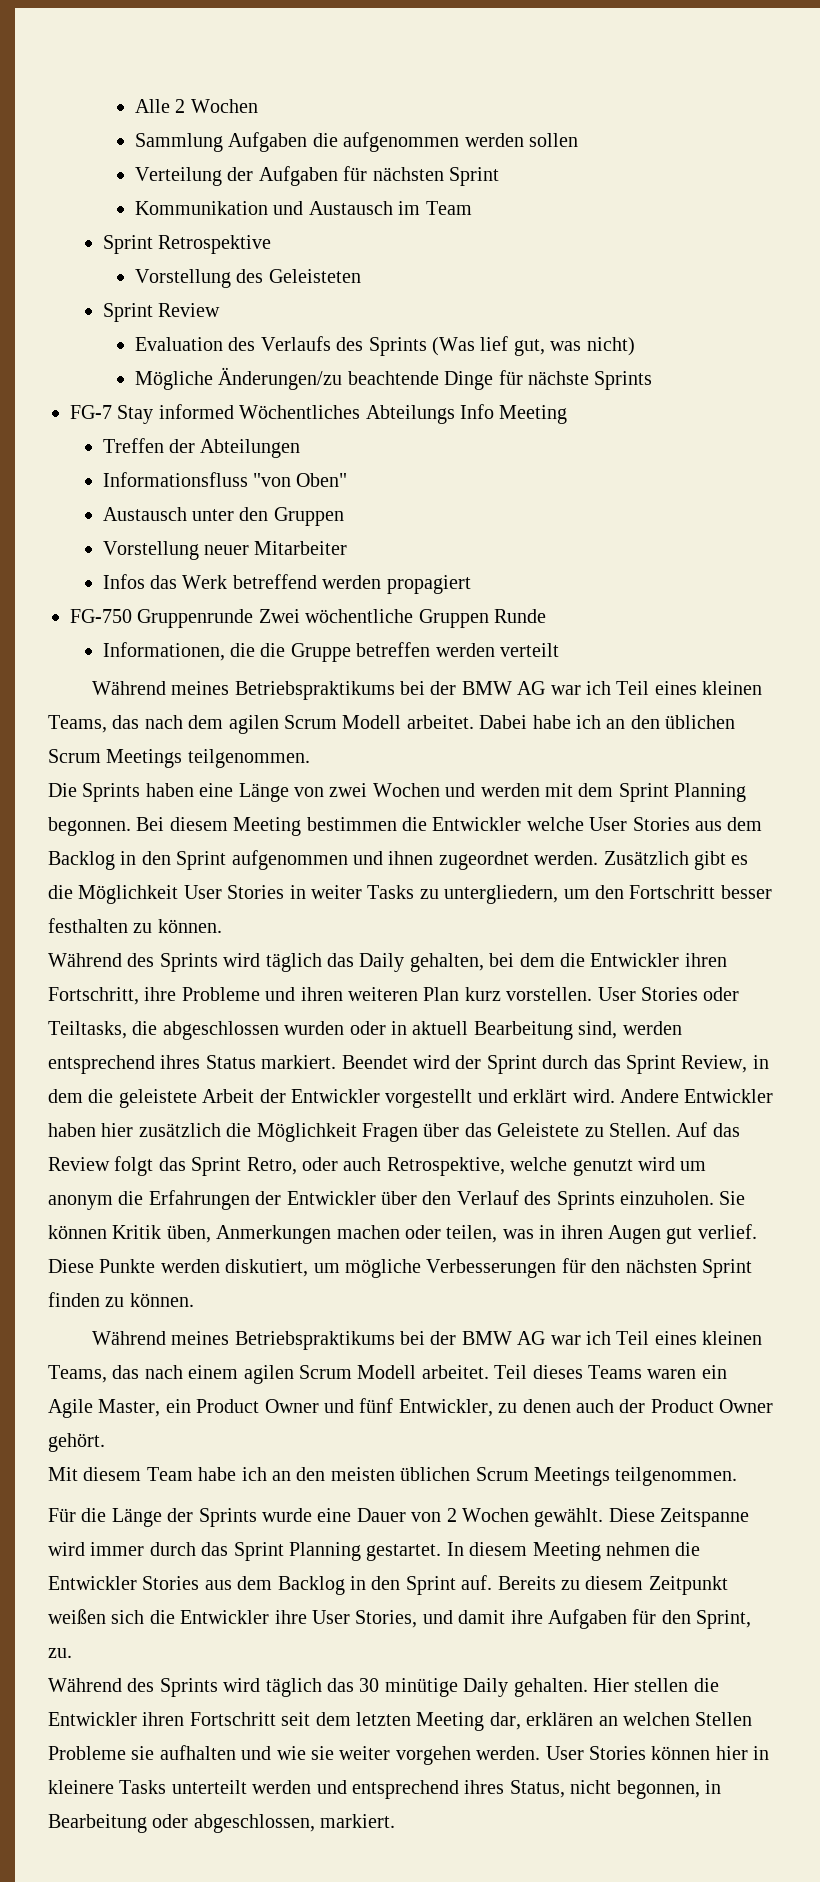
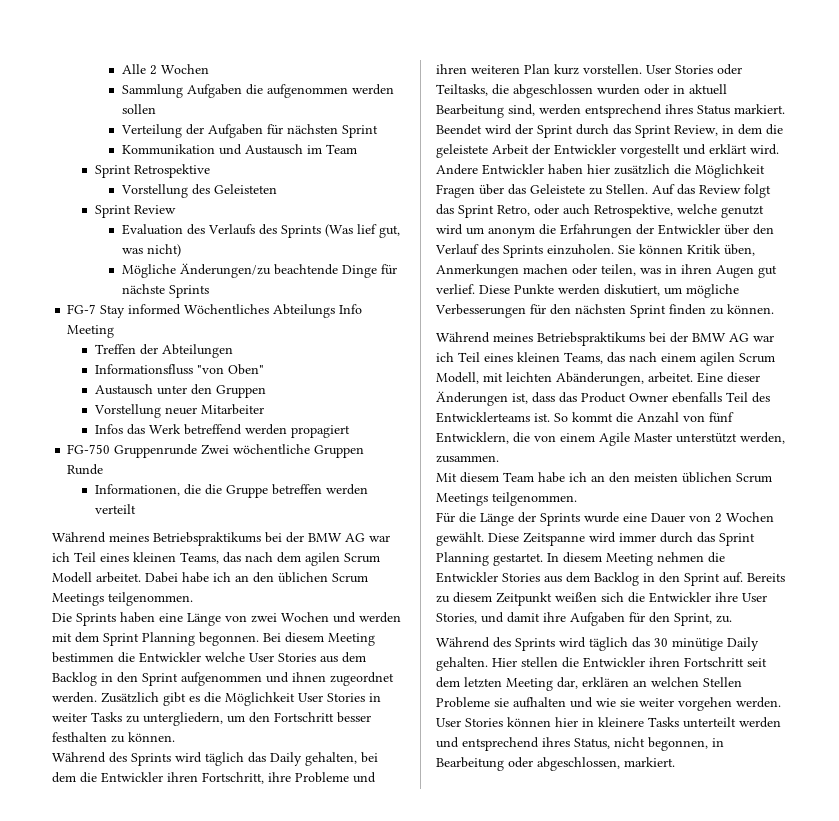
[357,1365,727,1379] [48,1398,774,1418] [48,1433,105,1452] Modell arbeitet. Teil dieses Teams waren ein Agile Master, ein Product Owner und fünf Entwickler, zu denen auch der Product Owner gehört. -> [436,372,760,386] [436,391,770,406] [436,412,734,423] [436,432,785,446] [436,455,499,463] Modell, mit leichten Abänderungen, arbeitet. Eine dieser Änderungen ist, dass das Product Owner ebenfalls Teil des Entwicklerteams ist. So kommt die Anzahl von fünf Entwicklern, die von einem Agile Master unterstützt werden, zusammen.

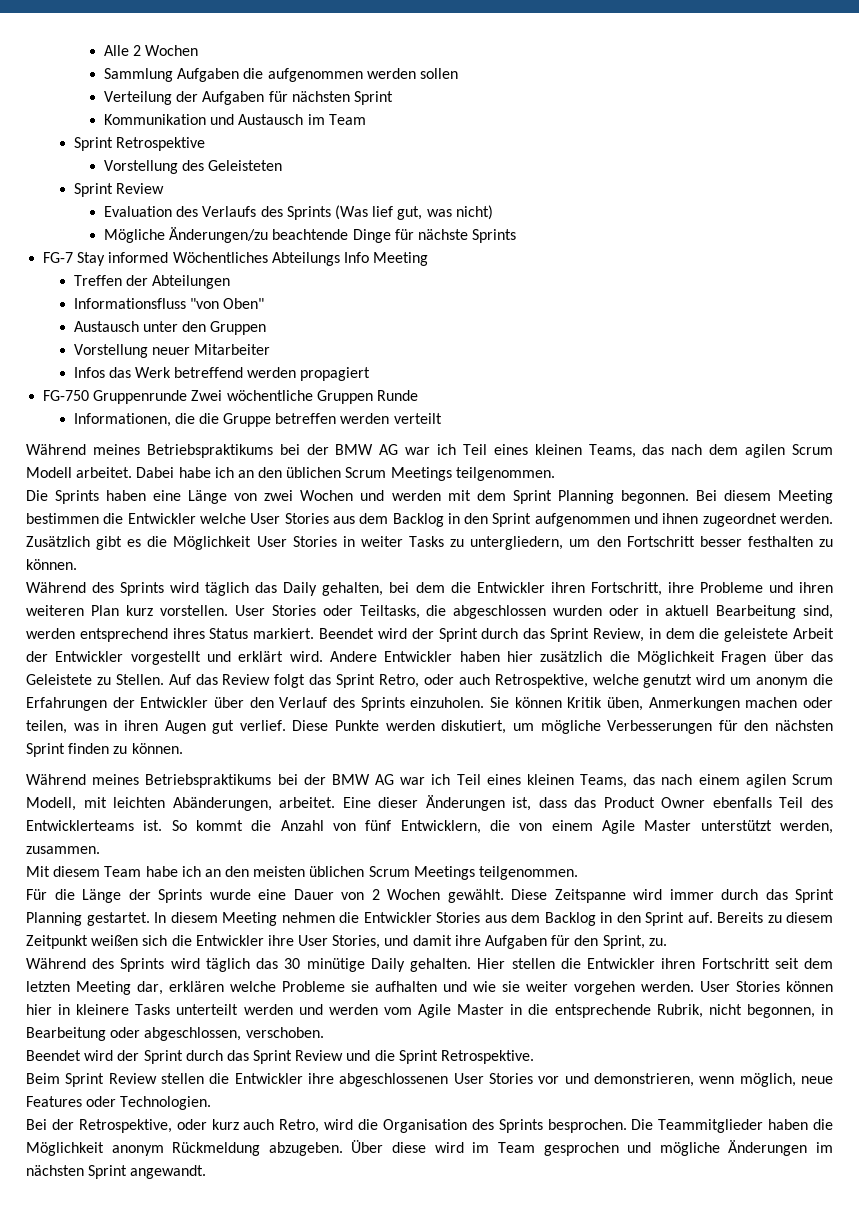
[633,677,742,687] an welchen Stellen -> [230,981,276,992] welche
[462,737,610,751] entsprechend ihres Status, -> [328,1004,703,1018] werden vom Agile Master in die entsprechende Rubrik,
[624,757,675,767] markiert. -> [245,1027,324,1038] [26,1050,535,1064] [26,1073,834,1087] [26,1096,212,1110] [26,1119,833,1133] [26,1140,834,1156] [26,1165,207,1179] verschoben. // Beendet wird der Sprint durch das Sprint Review und die Sprint Retrospektive. // Beim Sprint Review stellen die Entwickler ihre abgeschlossenen User Stories vor und demonstrieren, wenn möglich, neue Features oder Technologien. // Bei der Retrospektive, oder kurz auch Retro, wird die Organisation des Sprints besprochen. Die Teammitglieder haben die Möglichkeit anonym Rückmeldung abzugeben. Über diese wird im Team gesprochen und mögliche Änderungen im nächsten Sprint angewandt.

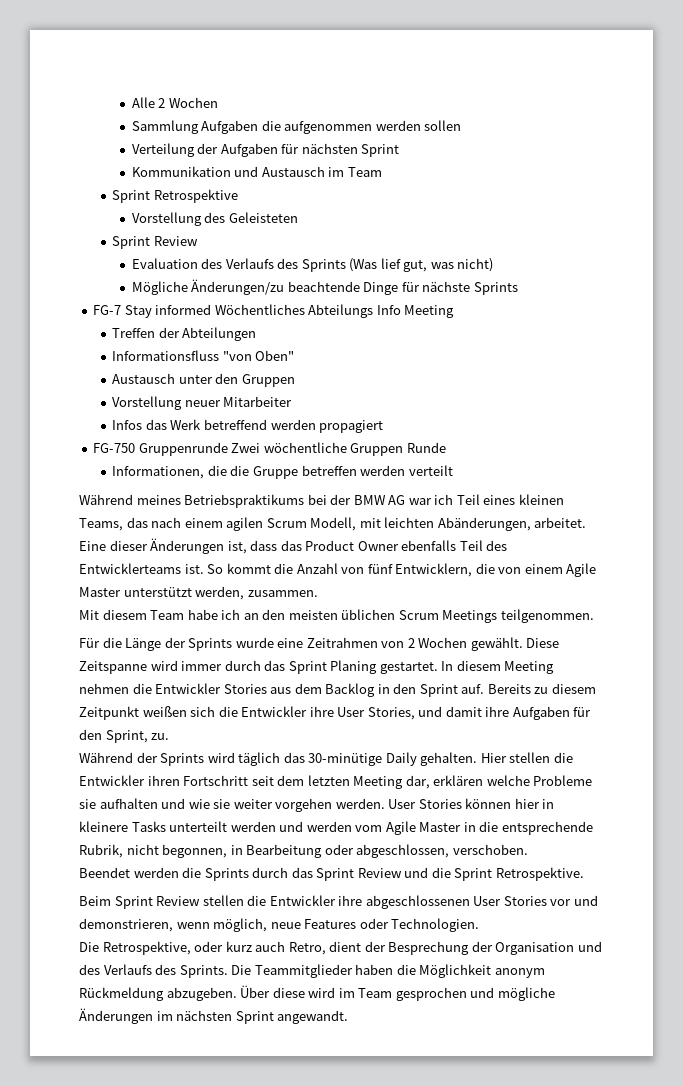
[26,444,833,458] [26,467,555,481] [26,490,833,504] [26,513,833,527] [26,536,834,550] [26,559,77,570] [26,582,833,596] [26,605,833,619] [26,628,835,642] [26,651,833,665] [26,674,834,688] [26,697,833,711] [26,720,833,734] [26,743,183,757] // Während meines Betriebspraktikums bei der BMW AG war ich Teil eines kleinen Teams, das nach dem agilen Scrum Modell arbeitet. Dabei habe ich an den üblichen Scrum Meetings teilgenommen. // Die Sprints haben eine Länge von zwei Wochen und werden mit dem Sprint Planning begonnen. Bei diesem Meeting bestimmen die Entwickler welche User Stories aus dem Backlog in den Sprint aufgenommen und ihnen zugeordnet werden. Zusätzlich gibt es die Möglichkeit User Stories in weiter Tasks zu untergliedern, um den Fortschritt besser festhalten zu können. // Während des Sprints wird täglich das Daily gehalten, bei dem die Entwickler ihren Fortschritt, ihre Probleme und ihren weiteren Plan kurz vorstellen. User Stories oder Teiltasks, die abgeschlossen wurden oder in aktuell Bearbeitung sind, werden entsprechend ihres Status markiert. Beendet wird der Sprint durch das Sprint Review, in dem die geleistete Arbeit der Entwickler vorgestellt und erklärt wird. Andere Entwickler haben hier zusätzlich die Möglichkeit Fragen über das Geleistete zu Stellen. Auf das Review folgt das Sprint Retro, oder auch Retrospektive, welche genutzt wird um anonym die Erfahrungen der Entwickler über den Verlauf des Sprints einzuholen. Sie können Kritik üben, Anmerkungen machen oder teilen, was in ihren Augen gut verlief. Diese Punkte werden diskutiert, um mögliche Verbesserungen für den nächsten Sprint finden zu können. -> (453, 470) none
[293,889,334,900] Dauer -> [306,637,378,648] Zeitrahmen
[26,912,82,926] Planning -> [330,660,378,674] Planing
[92,958,365,972] des Sprints wird täglich das 30 minütige -> [136,752,383,766] der Sprints wird täglich das 30-minütige
[84,1050,183,1064] wird der Sprint -> [133,867,249,881] werden die Sprints
[26,1119,74,1130] Bei der -> [79,942,99,952] Die
[324,1119,627,1133] wird die Organisation des Sprints besprochen. -> [329,941,602,955] [79,964,228,978] dient der Besprechung der Organisation und des Verlaufs des Sprints.

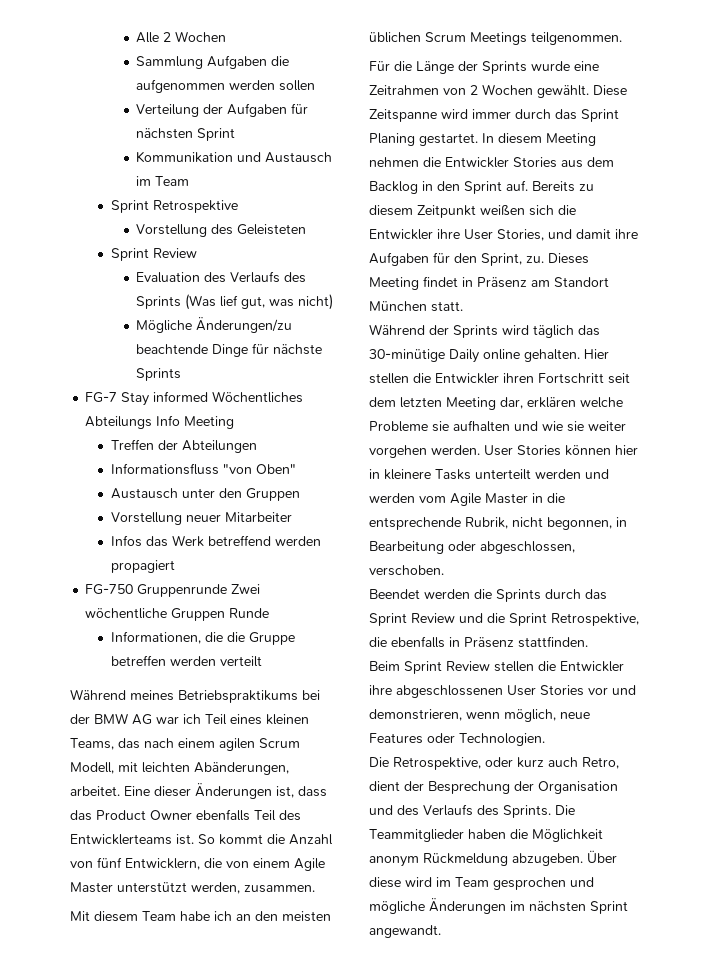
(170, 736) none -> [548,253,589,264] [369,276,609,290] [369,301,463,312] Dieses Meeting findet in Präsenz am Standort München statt.
(417, 759) none -> [483,349,520,360] online
[495,867,584,881] Retrospektive. -> [551,613,639,626] [369,636,588,648] Retrospektive, die ebenfalls in Präsenz stattfinden.

